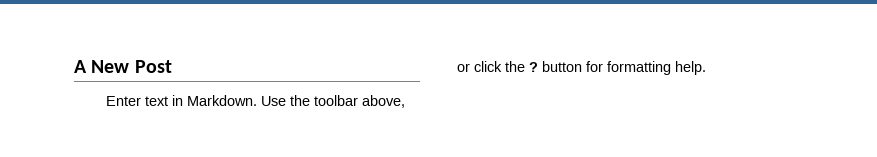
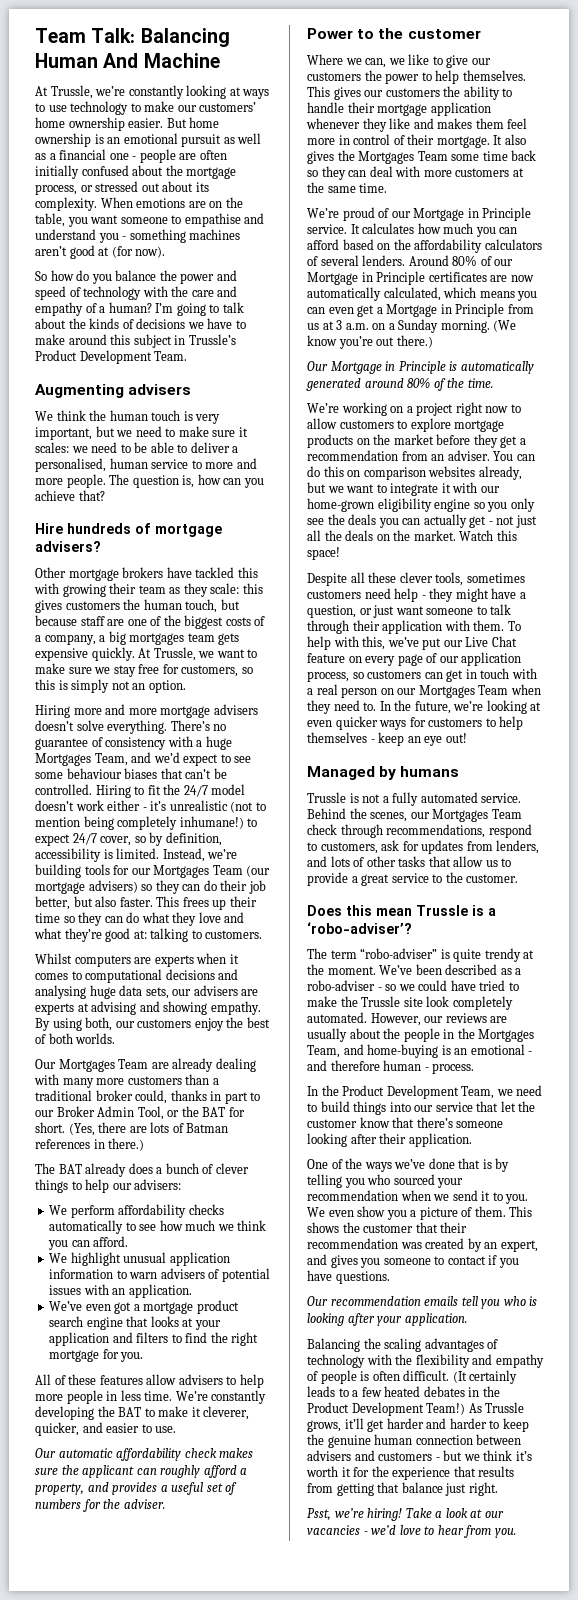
[74,60,172,73] [106,95,406,108] [457,61,706,75] A New Post // Enter text in Markdown. Use the toolbar above, or click the ? button for formatting help. -> [35,28,230,47] [35,53,220,68] [35,85,270,99] [35,101,257,115] [35,117,220,131] [35,133,262,147] [35,149,227,163] [35,165,237,179] [35,181,209,195] [35,197,243,211] [35,213,265,227] [35,229,241,243] [35,245,166,259] [35,270,237,284] [35,286,238,300] [35,302,244,316] [35,318,246,329] [35,334,236,348] [35,350,188,364] [35,384,192,398] [35,410,221,424] [35,426,248,440] [35,442,239,453] [35,458,257,472] [35,474,264,488] [35,490,105,501] [35,523,222,537] [35,541,101,552] [35,567,258,581] [34,583,263,597] [35,599,240,613] [35,615,266,629] [35,631,240,645] [35,647,258,661] [35,663,253,677] [35,679,186,693] [35,704,258,718] [35,720,227,734] [35,736,232,750] [35,752,252,766] [35,768,227,779] [35,784,246,798] [35,800,266,813] [35,816,258,830] [35,832,222,846] [35,848,238,862] [35,864,271,878] [35,880,266,894] [35,896,257,910] [35,912,245,926] [34,928,263,942] [35,953,239,967] [35,969,239,983] [35,985,259,999] [35,1001,261,1015] [35,1017,270,1031] [35,1033,116,1044] [35,1058,256,1072] [34,1074,219,1088] [35,1090,261,1104] [35,1106,245,1120] [35,1122,229,1136] [35,1138,145,1151] [35,1163,249,1177] [35,1179,182,1193] [49,1204,224,1218] [49,1220,267,1234] [48,1236,129,1250] [49,1252,230,1266] [49,1268,270,1282] [49,1284,192,1298] [49,1300,239,1314] [49,1316,221,1330] [49,1332,259,1346] [49,1349,144,1362] [35,1374,264,1388] [35,1390,267,1404] [35,1406,250,1420] [35,1422,177,1436] [35,1448,254,1461] [35,1465,248,1478] [35,1482,238,1495] [35,1499,165,1512] [307,28,481,39] [307,54,491,68] [307,70,526,84] [307,86,513,100] [307,102,491,116] [306,118,528,132] [307,134,526,148] [307,150,537,164] [307,166,524,180] [307,182,388,193] [307,207,532,221] [307,223,518,237] [307,239,542,253] [307,255,514,266] [307,271,534,285] [307,287,538,301] [307,303,534,317] [307,319,517,333] [307,335,433,349] [307,361,534,374] [306,377,493,391] [307,402,521,416] [307,418,505,432] [307,434,526,448] [307,450,535,461] [307,466,522,480] [307,482,500,496] [307,498,535,512] [307,514,537,528] [307,530,517,541] [307,547,340,560] [307,572,525,586] [307,588,526,602] [307,604,512,618] [307,620,521,634] [307,636,517,650] [307,652,522,666] [307,668,537,682] [307,684,541,698] [307,700,542,714] [307,716,524,730] [307,732,467,746] [307,766,460,780] [307,792,522,806] [307,808,522,822] [307,824,532,838] [307,840,540,854] [307,856,512,867] [307,872,519,886] [307,905,496,916] [307,922,412,934] [307,948,535,962] [307,964,522,975] [307,980,519,991] [307,996,513,1010] [307,1012,508,1026] [307,1028,535,1042] [307,1044,533,1058] [307,1060,475,1074] [307,1085,543,1099] [307,1101,536,1115] [307,1117,504,1128] [307,1133,472,1147] [307,1158,510,1172] [307,1174,464,1188] [307,1190,529,1204] [307,1206,533,1220] [307,1222,468,1233] [307,1238,538,1252] [307,1254,519,1268] [307,1270,390,1284] [307,1296,538,1309] [307,1313,467,1326] [307,1338,499,1352] [307,1354,544,1368] [307,1370,518,1384] [307,1386,500,1397] [307,1402,525,1416] [307,1418,529,1432] [307,1434,522,1448] [307,1450,532,1461] [306,1466,515,1480] [307,1482,498,1496] [307,1508,504,1521] [307,1525,516,1538] Team Talk: Balancing Human And Machine // At Trussle, we’re constantly looking at ways to use technology to make our customers’ home ownership easier. But home ownership is an emotional pursuit as well as a financial one - people are often initially confused about the mortgage process, or stressed out about its complexity. When emotions are on the table, you want someone to empathise and understand you - something machines aren’t good at (for now). // So how do you balance the power and speed of technology with the care and empathy of a human? I’m going to talk about the kinds of decisions we have to make around this subject in Trussle’s Product Development Team. // Augmenting advisers // We think the human touch is very important, but we need to make sure it scales: we need to be able to deliver a personalised, human service to more and more people. The question is, how can you achieve that? // Hire hundreds of mortgage advisers? // Other mortgage brokers have tackled this with growing their team as they scale: this gives customers the human touch, but because staff are one of the biggest costs of a company, a big mortgages team gets expensive quickly. At Trussle, we want to make sure we stay free for customers, so this is simply not an option. // Hiring more and more mortgage advisers doesn’t solve everything. There’s no guarantee of consistency with a huge Mortgages Team, and we’d expect to see some behaviour biases that can’t be controlled. Hiring to fit the 24/7 model doesn’t work either - it’s unrealistic (not to mention being completely inhumane!) to expect 24/7 cover, so by definition, accessibility is limited. Instead, we’re building tools for our Mortgages Team (our mortgage advisers) so they can do their job better, but also faster. This frees up their time so they can do what they love and what they’re good at: talking to customers. // Whilst computers are experts when it comes to computational decisions and analysing huge data sets, our advisers are experts at advising and showing empathy. By using both, our customers enjoy the best of both worlds. // Our Mortgages Team are already dealing with many more customers than a traditional broker could, thanks in part to our Broker Admin Tool, or the BAT for short. (Yes, there are lots of Batman references in there.) // The BAT already does a bunch of clever things to help our advisers: // We perform affordability checks automatically to see how much we think you can afford. // We highlight unusual application information to warn advisers of potential issues with an application. // We’ve even got a mortgage product search engine that looks at your application and filters to find the right mortgage for you. // All of these features allow advisers to help more people in less time. We’re constantly developing the BAT to make it cleverer, quicker, and easier to use. // Our automatic affordability check makes sure the applicant can roughly afford a property, and provides a useful set of numbers for the adviser. // Power to the customer // Where we can, we like to give our customers the power to help themselves. This gives our customers the ability to handle their mortgage application whenever they like and makes them feel more in control of their mortgage. It also gives the Mortgages Team some time back so they can deal with more customers at the same time. // We’re proud of our Mortgage in Principle service. It calculates how much you can afford based on the affordability calculators of several lenders. Around 80% of our Mortgage in Principle certificates are now automatically calculated, which means you can even get a Mortgage in Principle from us at 3 a.m. on a Sunday morning. (We know you’re out there.) // Our Mortgage in Principle is automatically generated around 80% of the time. // We’re working on a project right now to allow customers to explore mortgage products on the market before they get a recommendation from an adviser. You can do this on comparison websites already, but we want to integrate it with our home-grown eligibility engine so you only see the deals you can actually get - not just all the deals on the market. Watch this space! // Despite all these clever tools, sometimes customers need help - they might have a question, or just want someone to talk through their application with them. To help with this, we’ve put our Live Chat feature on every page of our application process, so customers can get in touch with a real person on our Mortgages Team when they need to. In the future, we’re looking at even quicker ways for customers to help themselves - keep an eye out! // Managed by humans // Trussle is not a fully automated service. Behind the scenes, our Mortgages Team check through recommendations, respond to customers, ask for updates from lenders, and lots of other tasks that allow us to provide a great service to the customer. // Does this mean Trussle is a ‘robo-adviser’? // The term “robo-adviser” is quite trendy at the moment. We’ve been described as a robo-adviser - so we could have tried to make the Trussle site look completely automated. However, our reviews are usually about the people in the Mortgages Team, and home-buying is an emotional - and therefore human - process. // In the Product Development Team, we need to build things into our service that let the customer know that there’s someone looking after their application. // One of the ways we’ve done that is by telling you who sourced your recommendation when we send it to you. We even show you a picture of them. This shows the customer that their recommendation was created by an expert, and gives you someone to contact if you have questions. // Our recommendation emails tell you who is looking after your application. // Balancing the scaling advantages of technology with the flexibility and empathy of people is often difficult. (It certainly leads to a few heated debates in the Product Development Team!) As Trussle grows, it’ll get harder and harder to keep the genuine human connection between advisers and customers - but we think it’s worth it for the experience that results from getting that balance just right. // Psst, we’re hiring! Take a look at our vacancies - we’d love to hear from you.

